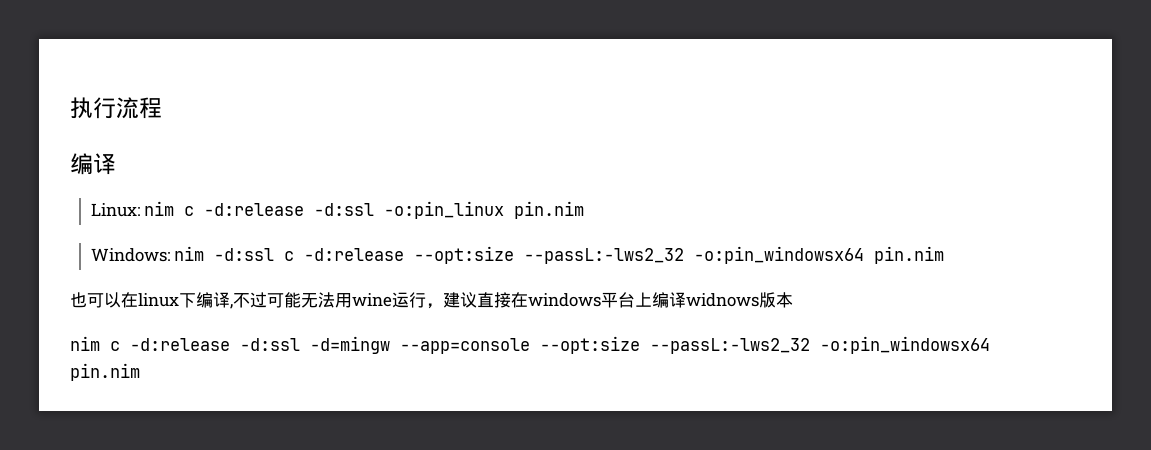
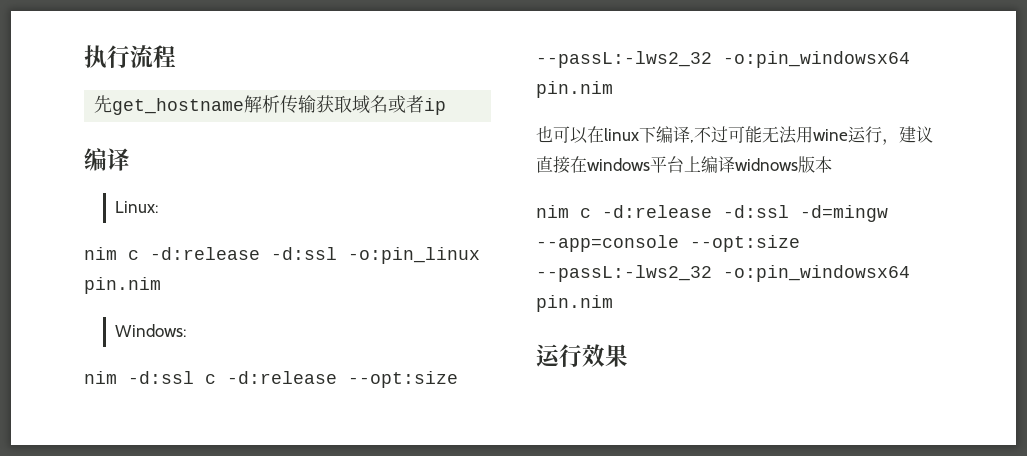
(162, 108) none -> [94,95,447,115] // 先get_hostname解析传输获取域名或者ip
(140, 210) none -> (159, 207) //
(170, 255) none -> (187, 330) //
(140, 372) none -> [536,344,628,368] // 运行效果

